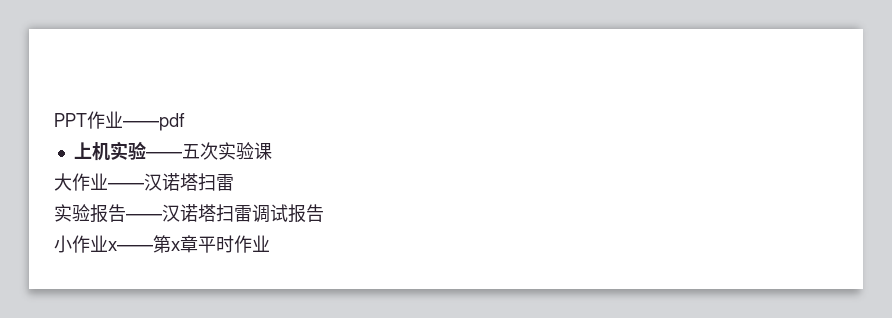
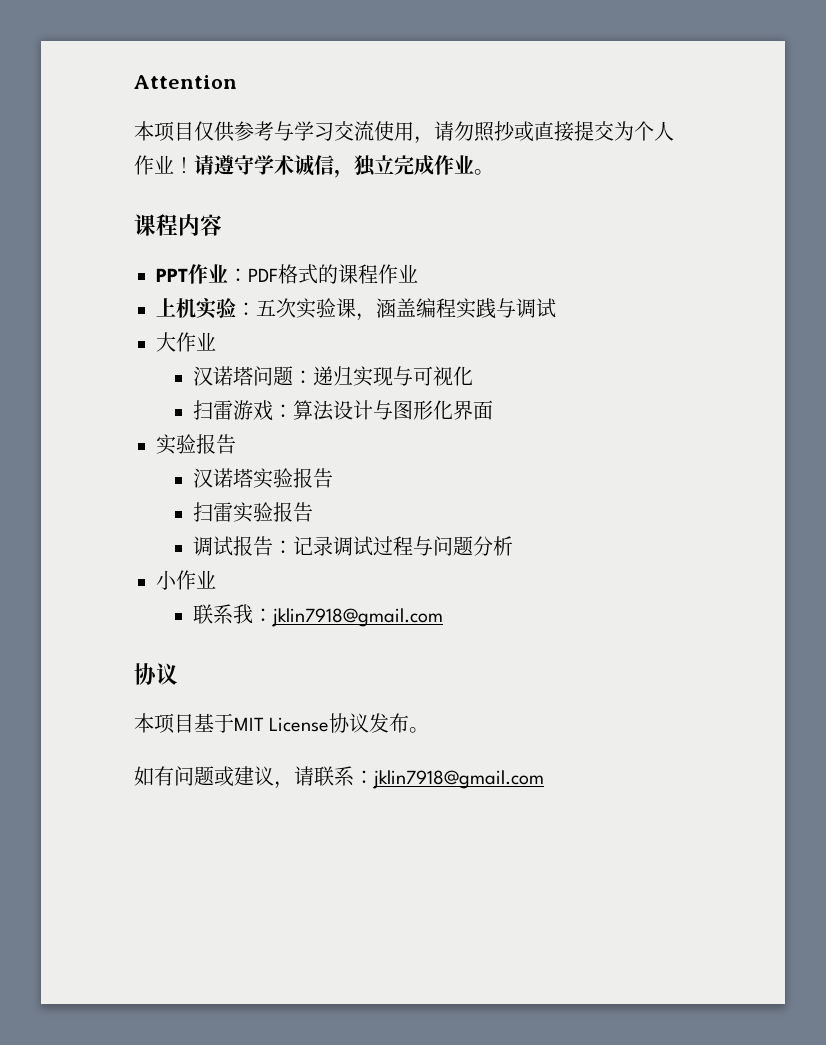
[54,111,185,131] PPT作业——pdf -> [134,75,237,89] [134,121,674,144] [134,155,494,178] [134,214,222,236] [156,264,418,284] Attention // 本项目仅供参考与学习交流使用，请勿照抄或直接提交为个人作业！请遵守学术诚信，独立完成作业。 // 课程内容 // PPT作业：PDF格式的课程作业
[145,152,182,158] —— -> [236,302,256,316] ：
[54,173,234,191] [54,204,324,223] [54,235,270,253] // 大作业——汉诺塔扫雷 // 实验报告——汉诺塔扫雷调试报告 // 小作业x——第x章平时作业 -> [356,298,556,321] [156,332,216,352] [192,366,473,387] [192,400,493,421] [156,434,236,455] [192,468,333,489] [192,502,313,523] [192,536,513,556] [156,570,216,590] [192,604,443,627] [134,663,178,685] [134,713,430,734] [134,766,544,789] ，涵盖编程实践与调试 // 大作业 // 汉诺塔问题：递归实现与可视化 // 扫雷游戏：算法设计与图形化界面 // 实验报告 // 汉诺塔实验报告 // 扫雷实验报告 // 调试报告：记录调试过程与问题分析 // 小作业 // 联系我：jklin7918@gmail.com // 协议 // 本项目基于MIT License协议发布。 // 如有问题或建议，请联系：jklin7918@gmail.com

